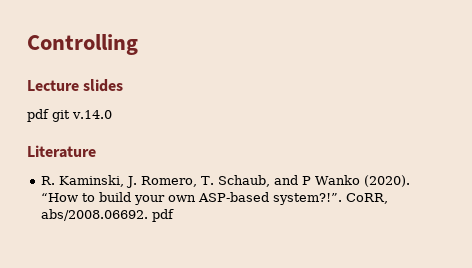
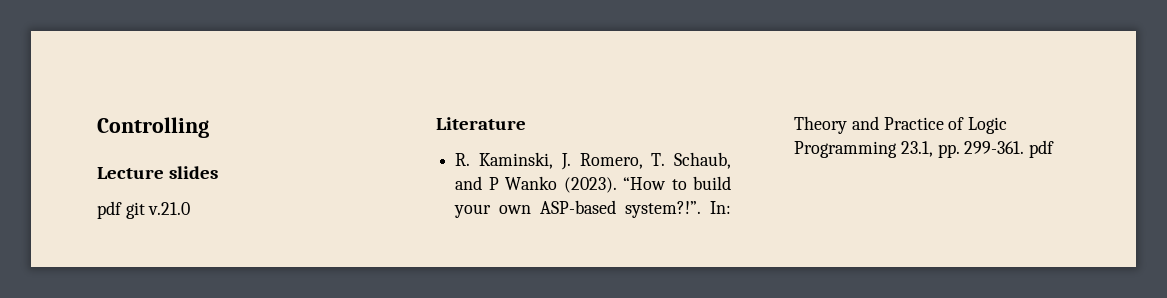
[72,110,112,119] v.14.0 -> [148,202,191,215] v.21.0
[364,175,411,187] (2020). -> [563,177,617,193] (2023).
[346,193,389,204] [41,209,149,221] CoRR, abs/2008.06692. -> [710,201,731,214] [794,116,1008,134] [794,141,1025,158] In: Theory and Practice of Logic Programming 23.1, pp. 299-361.

